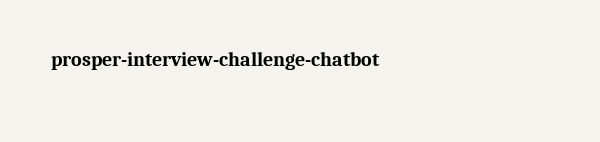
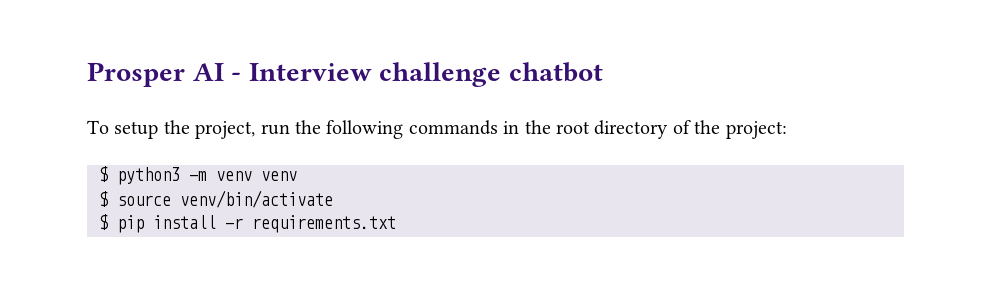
[51,51,380,70] prosper-interview-challenge-chatbot -> [87,62,603,87] [87,120,787,139] [99,166,297,185] [99,190,333,208] [99,214,396,233] Prosper AI - Interview challenge chatbot // To setup the project, run the following commands in the root directory of the project: // $ python3 -m venv venv // $ source venv/bin/activate // $ pip install -r requirements.txt

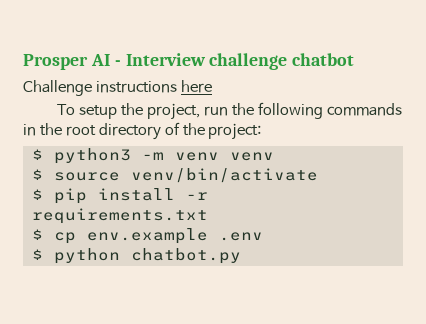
(603, 72) none -> [23,80,212,96] // Challenge instructions here
(396, 224) none -> [31,228,263,244] [31,248,241,264] // $ cp env.example .env // $ python chatbot.py

